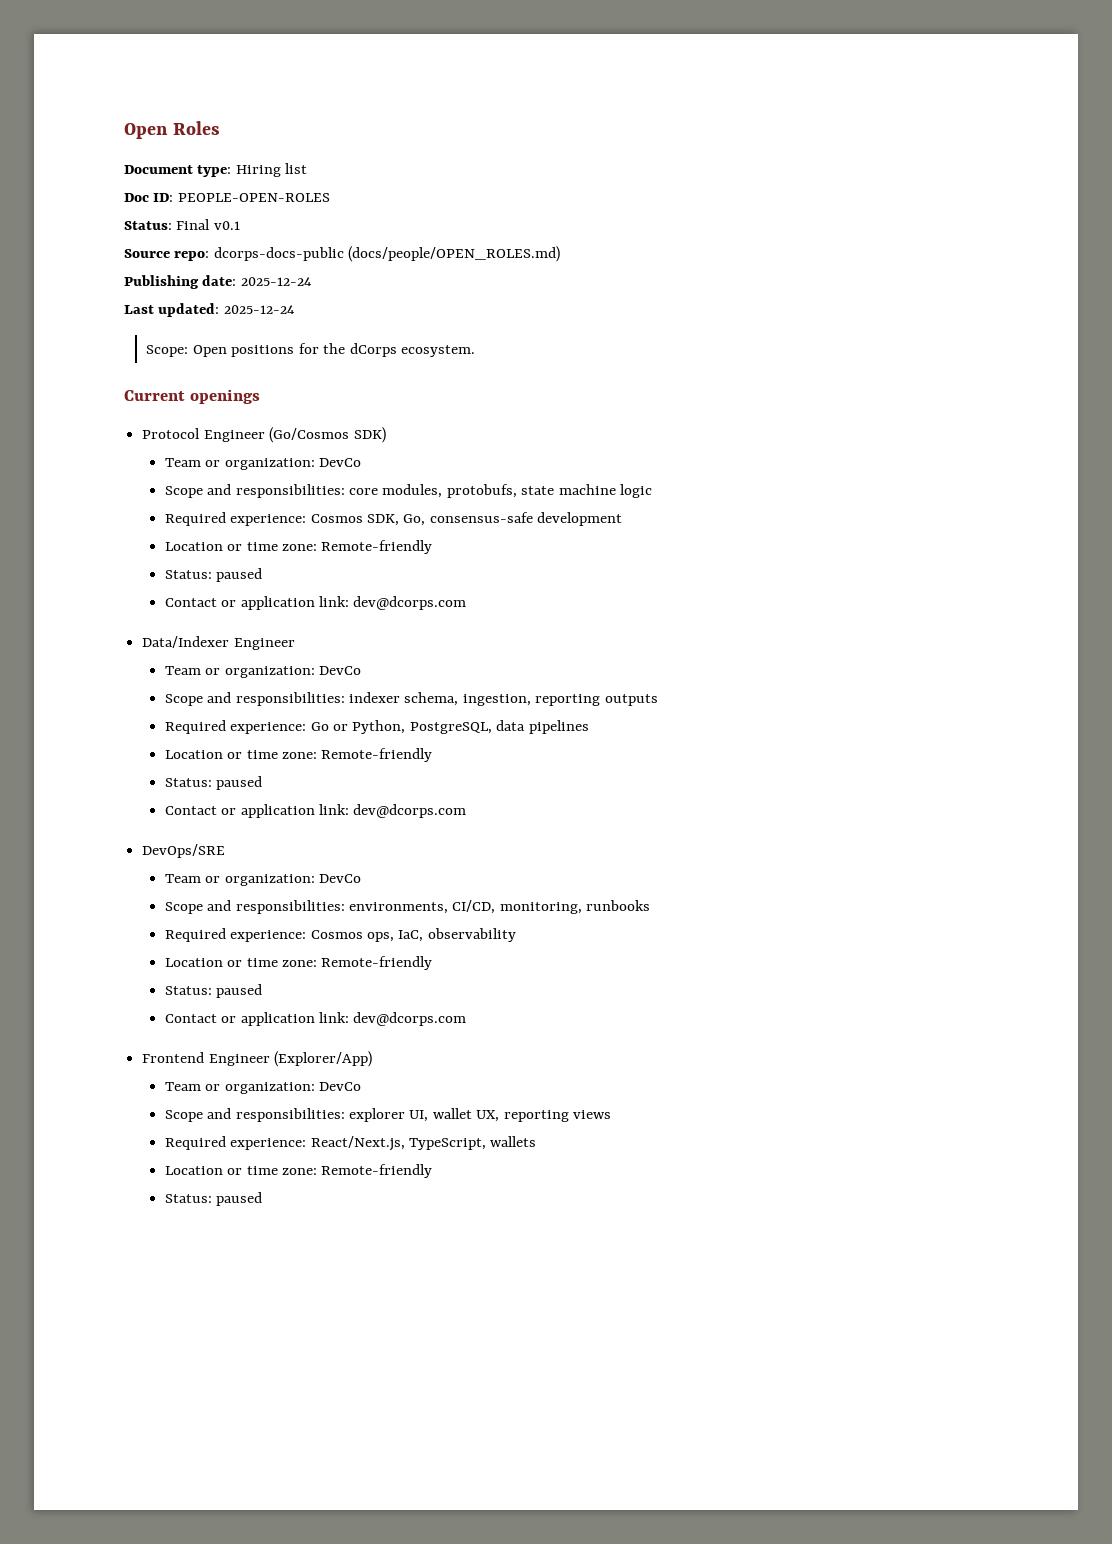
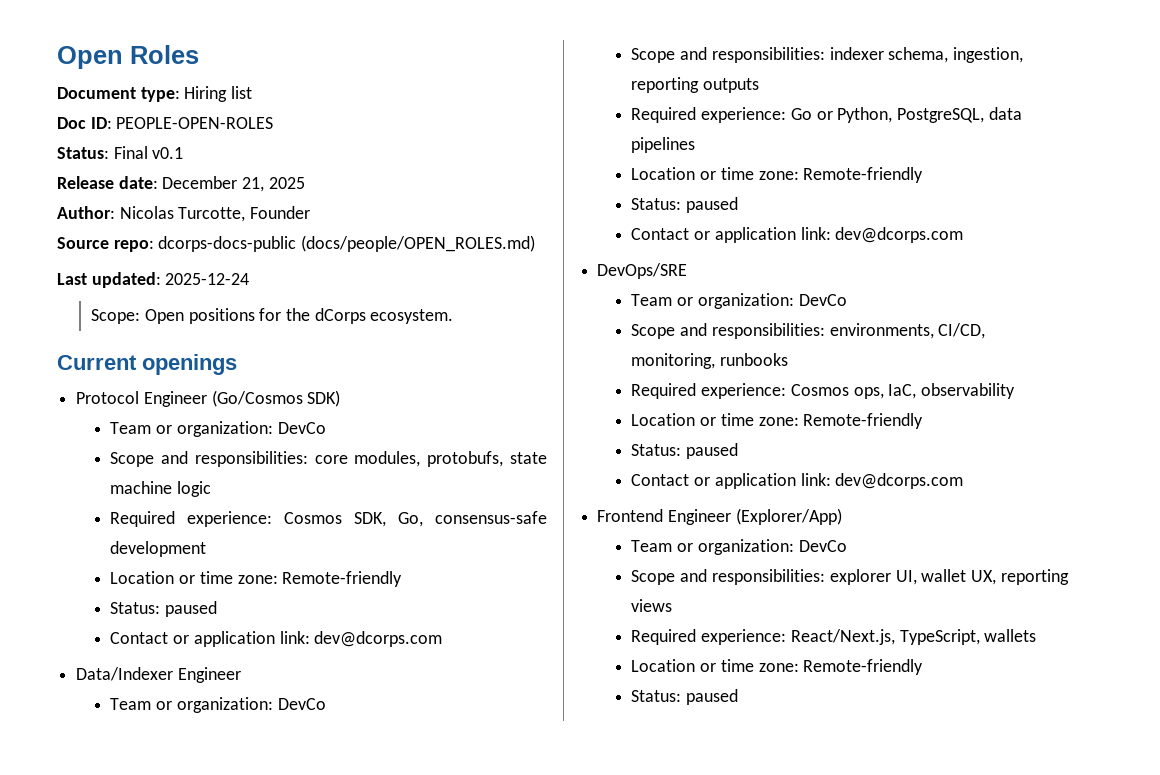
(240, 225) none -> [57,176,305,192] [57,206,311,222] // Release date: December 21, 2025 // Author: Nicolas Turcotte, Founder
[124,275,312,289] // Publishing date: 2025-12-24 -> (536, 243) none

